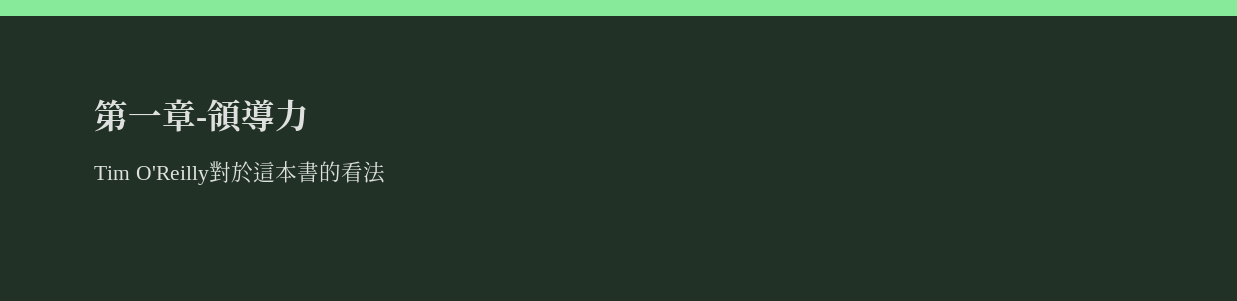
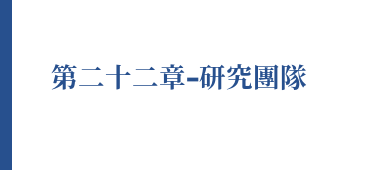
[128,99,309,133] [94,161,385,185] 一章-領導力 // Tim O'Reilly對於這本書的看法 -> [78,64,307,91] 二十二章-研究團隊

